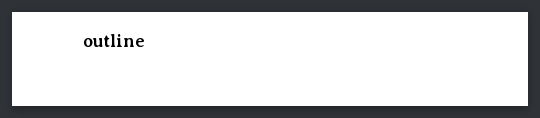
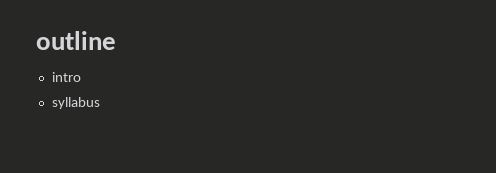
(145, 40) none -> [51,72,81,82] [51,97,100,109] // intro // syllabus

